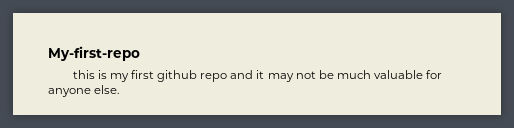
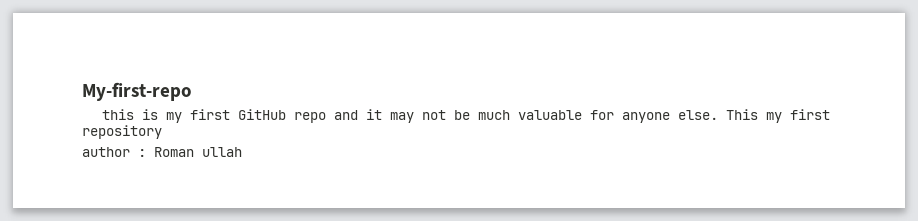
[157,70,198,82] github -> [237,109,286,120] GitHub
(120, 89) none -> [725,109,830,123] [82,125,162,139] [82,147,242,157] This my first repository // author : Roman ullah

